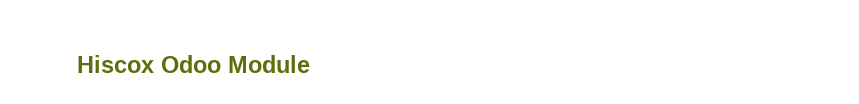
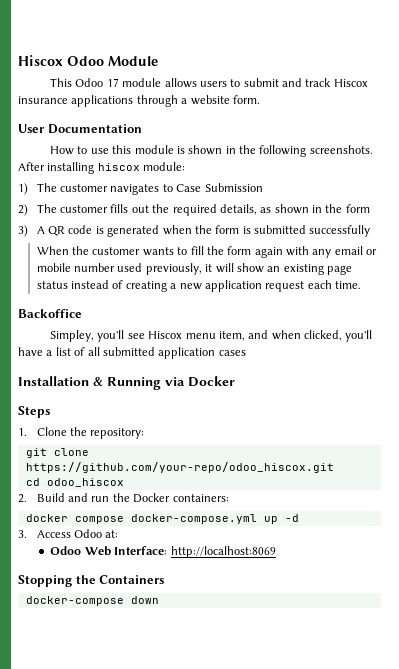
(310, 64) none -> [50,78,368,88] [18,95,260,107] [18,124,142,134] [50,145,373,157] [18,162,186,174] [18,183,263,195] [18,204,370,216] [18,225,371,237] [36,246,378,258] [36,263,353,275] [36,280,362,292] [18,309,82,318] [50,330,373,342] [18,347,246,359] [18,376,235,390] [18,406,50,418] [18,427,145,439] [25,448,89,458] [25,462,334,473] [25,478,124,487] [18,493,229,503] [25,514,299,524] [18,529,119,538] [50,546,276,558] [18,575,165,587] [25,596,159,606] // This Odoo 17 module allows users to submit and track Hiscox insurance applications through a website form. // User Documentation // How to use this module is shown in the following screenshots. After installing hiscox module: // 1) The customer navigates to Case Submission // 2) The customer fills out the required details, as shown in the form // 3) A QR code is generated when the form is submitted successfully // When the customer wants to fill the form again with any email or mobile number used previously, it will show an existing page status instead of creating a new application request each time. // Backoffice // Simpley, you'll see Hiscox menu item, and when clicked, you'll have a list of all submitted application cases // Installation & Running via Docker // Steps // 1. Clone the repository: // git clone https://github.com/your-repo/odoo_hiscox.git // cd odoo_hiscox // 2. Build and run the Docker containers: // docker compose docker-compose.yml up -d // 3. Access Odoo at: // Odoo Web Interface: http://localhost:8069 // Stopping the Containers // docker-compose down

